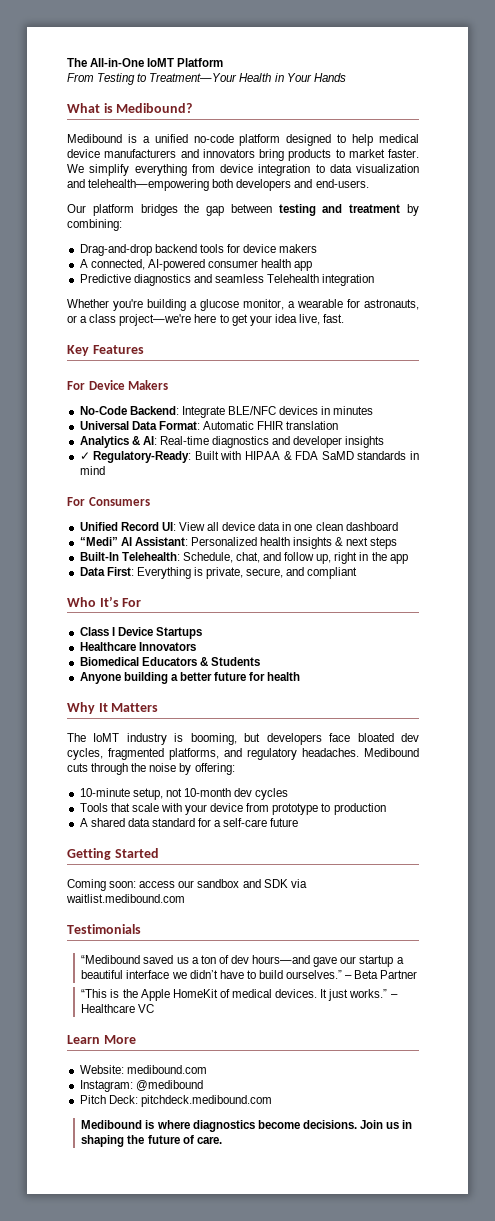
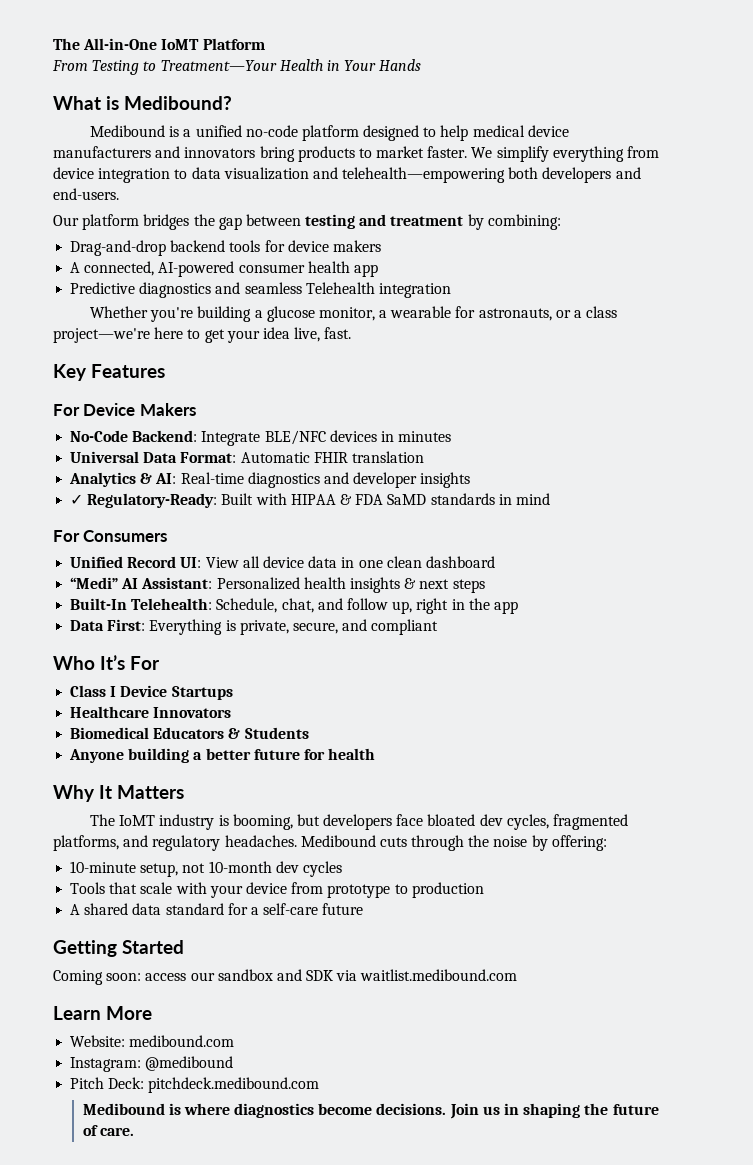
[67,924,141,934] [81,955,404,967] [81,970,418,979] [81,989,398,1001] [81,1004,155,1013] // Testimonials // “Medibound saved us a ton of dev hours—and gave our startup a beautiful interface we didn’t have to build ourselves.” – Beta Partner // “This is the Apple HomeKit of medical devices. It just works.” – Healthcare VC -> (518, 975) none

